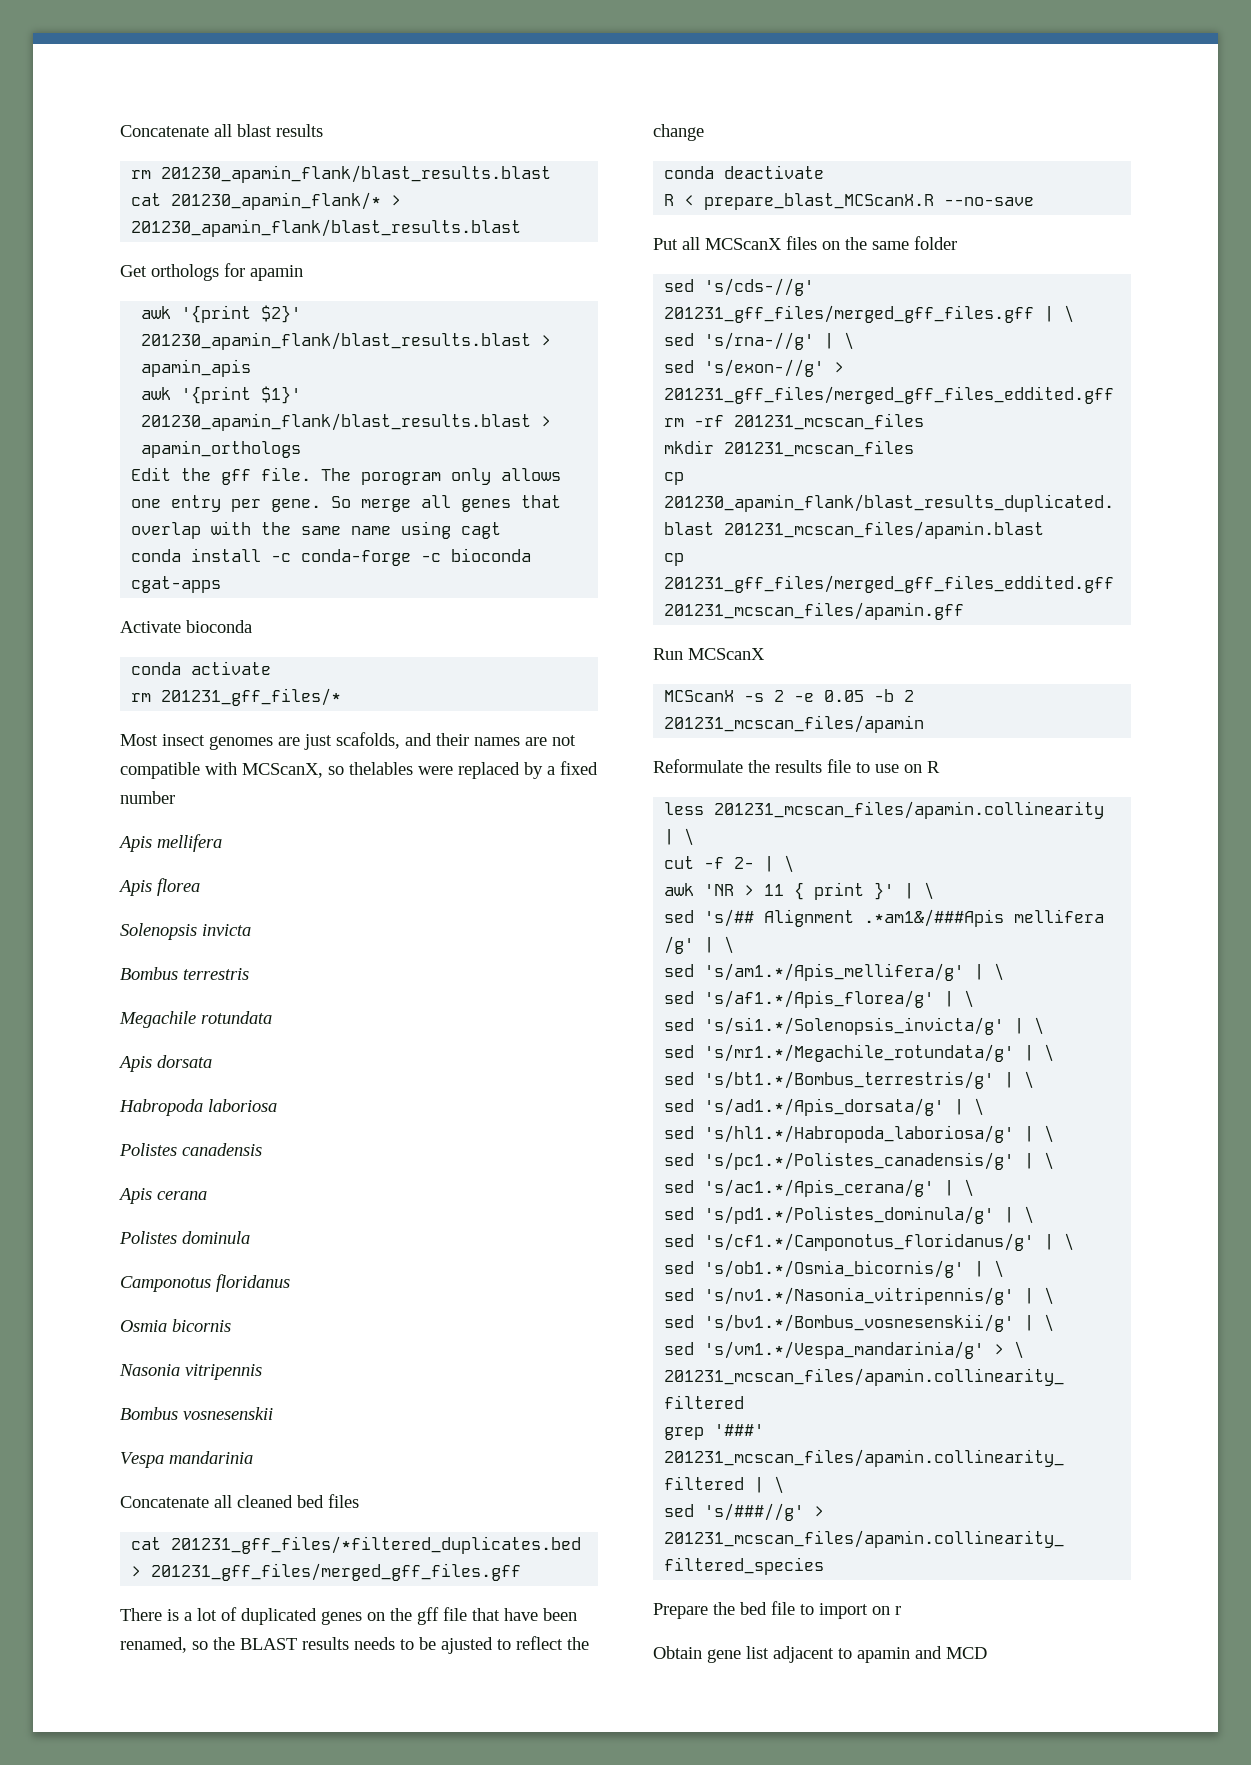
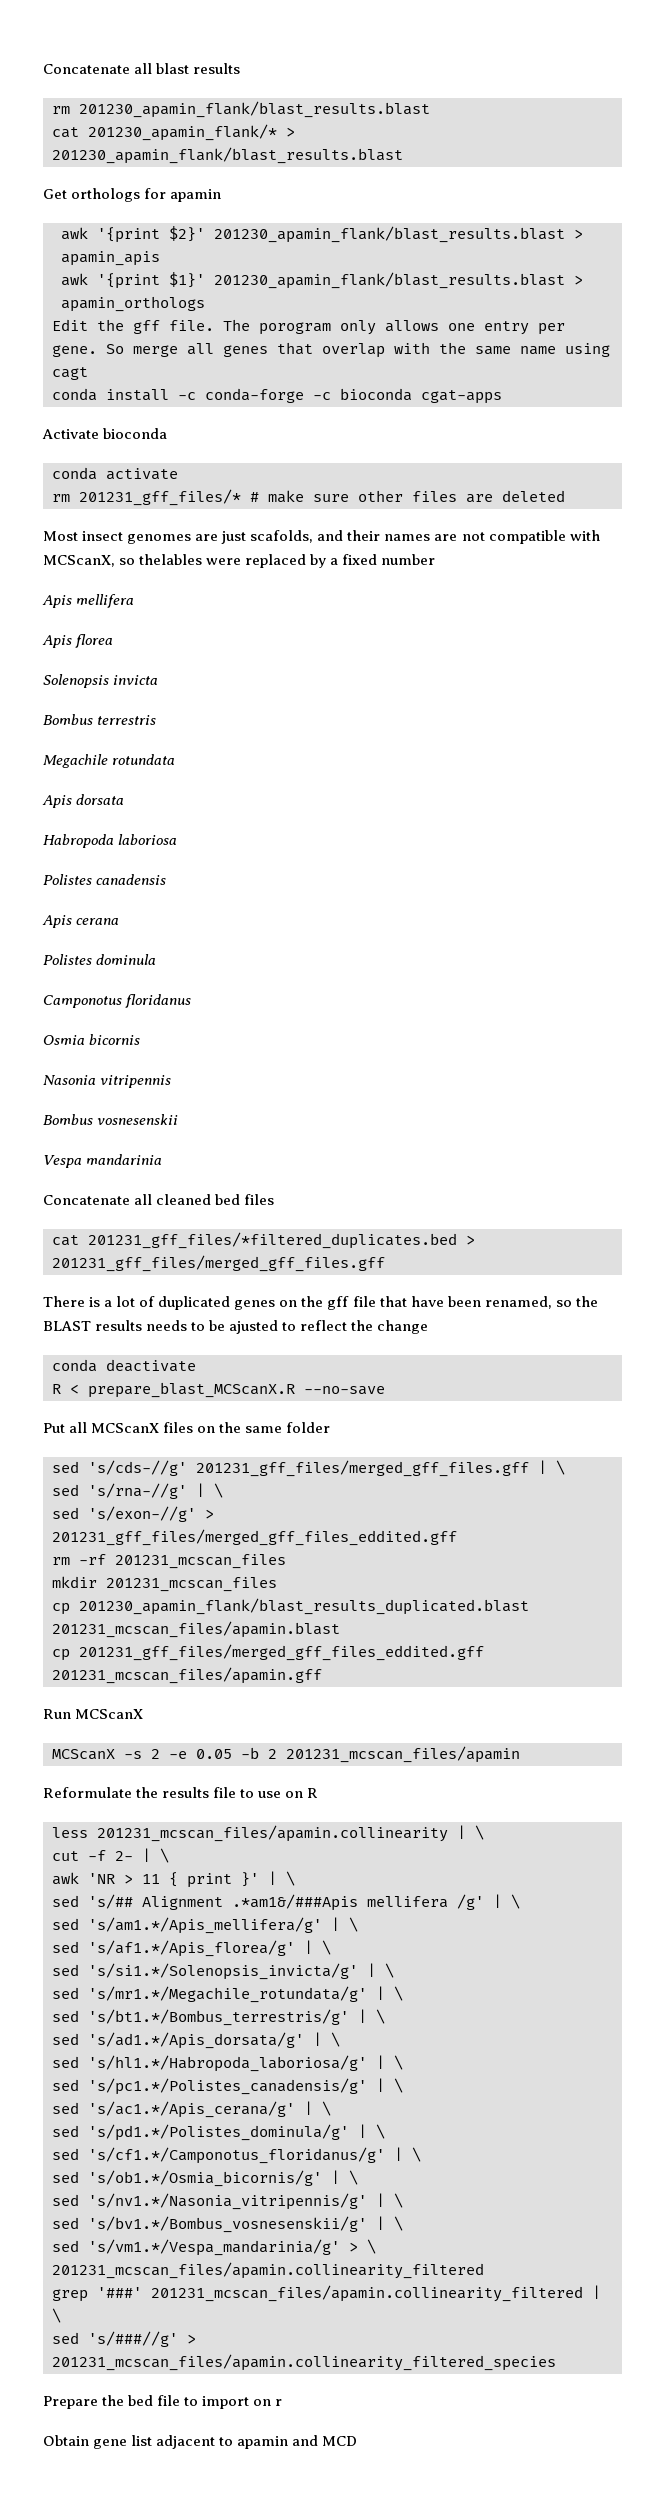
(342, 697) none -> [250,490,565,503] # make sure other files are deleted

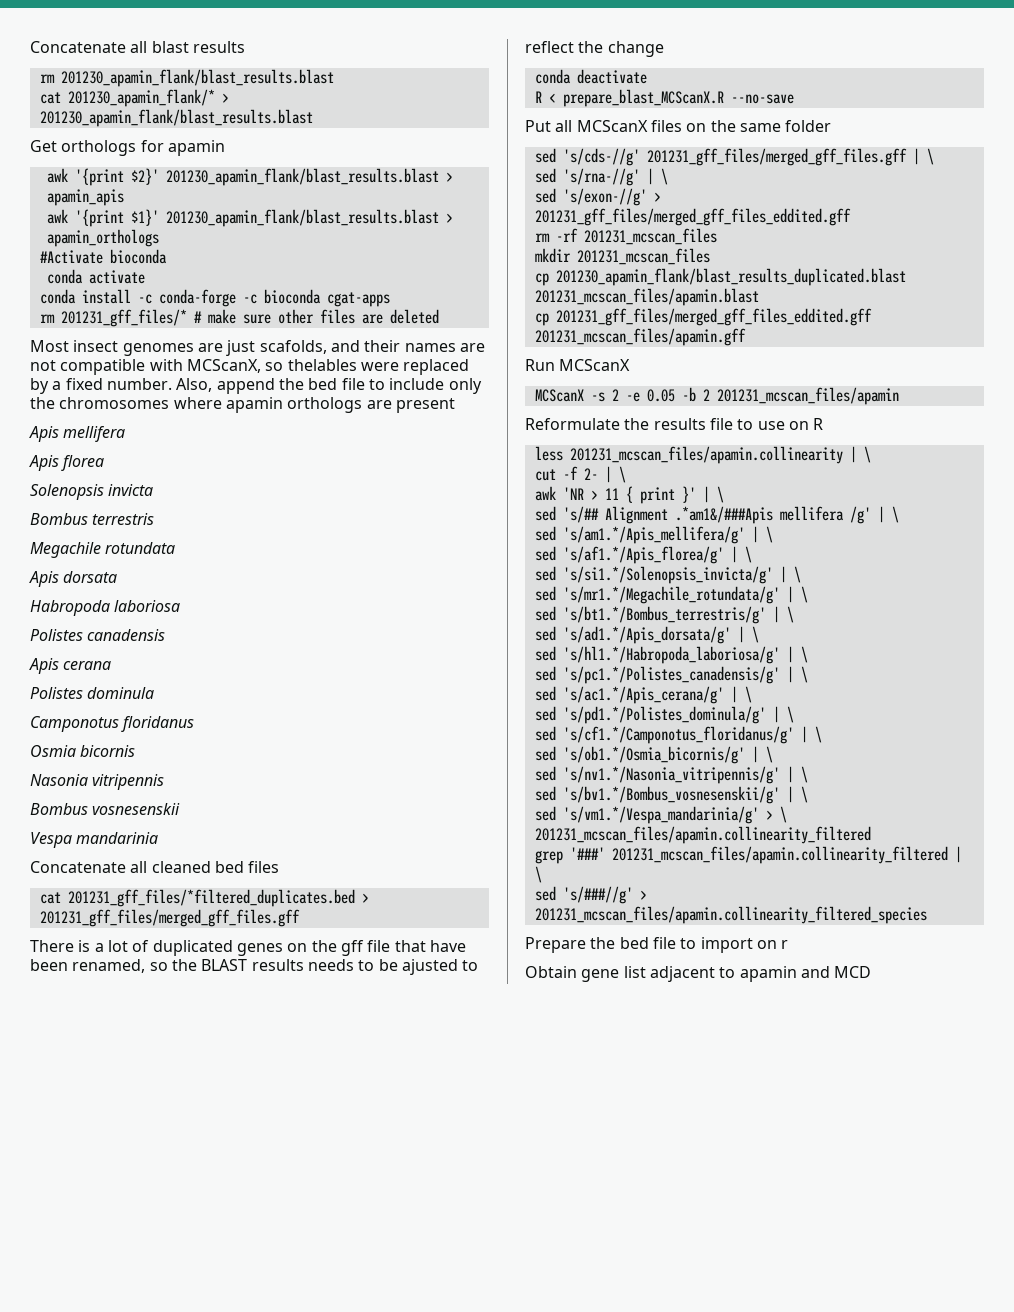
[52,319,565,335] [52,342,610,358] [52,367,88,380] Edit the gff file. The porogram only allows one entry per gene. So merge all genes that overlap with the same name using cagt -> [39,249,167,264] [46,269,145,284] #Activate bioconda // conda activate
[42,428,168,439] [52,467,178,480] // Activate bioconda // conda activate -> (390, 299) none
[381,554,436,565] number -> [106,378,482,394] [30,397,455,413] number. Also, append the bed file to include only the chromosomes where apamin orthologs are present

